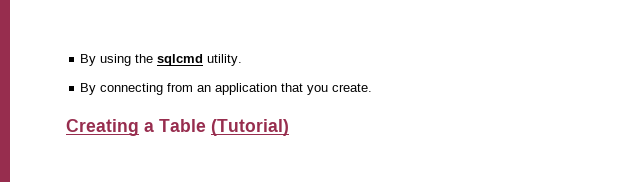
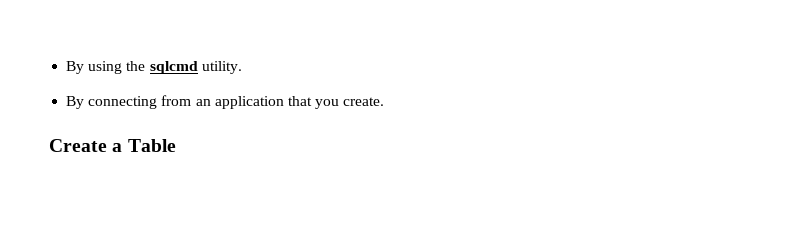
[66,119,139,136] Creating -> [49,139,107,152] Create
[211,119,289,136] (Tutorial) -> (176, 145) none

